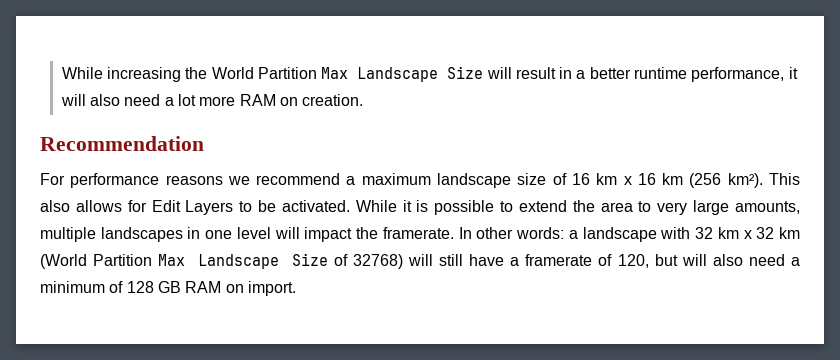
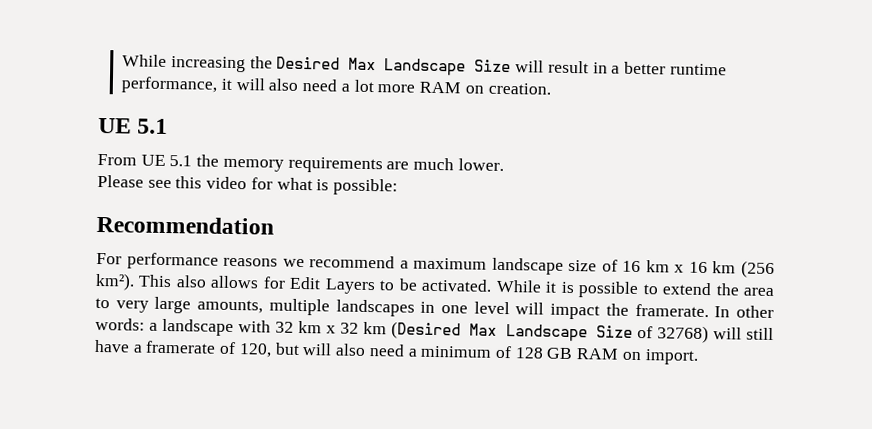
[211,67,317,79] World Partition -> [276,56,341,70] Desired
(364, 100) none -> [98,117,169,135] [97,153,504,174] [97,174,399,196] // UE 5.1 // From UE 5.1 the memory requirements are much lower. // Please see this video for what is possible:
[40,254,153,269] (World Partition -> [390,321,461,340] (Desired

